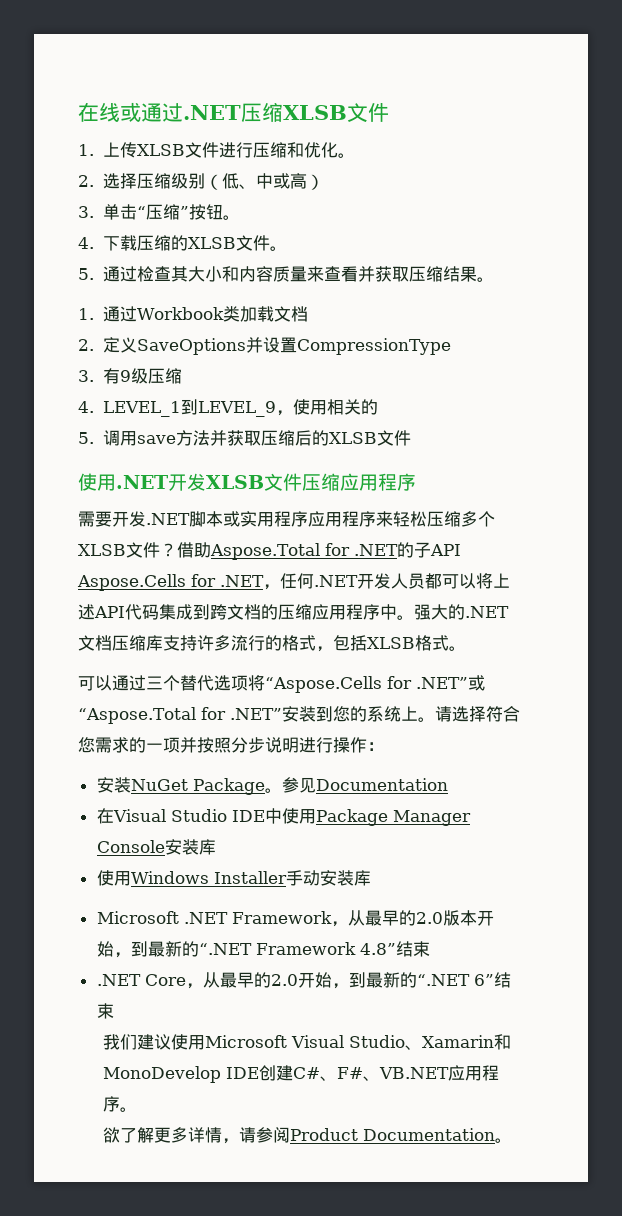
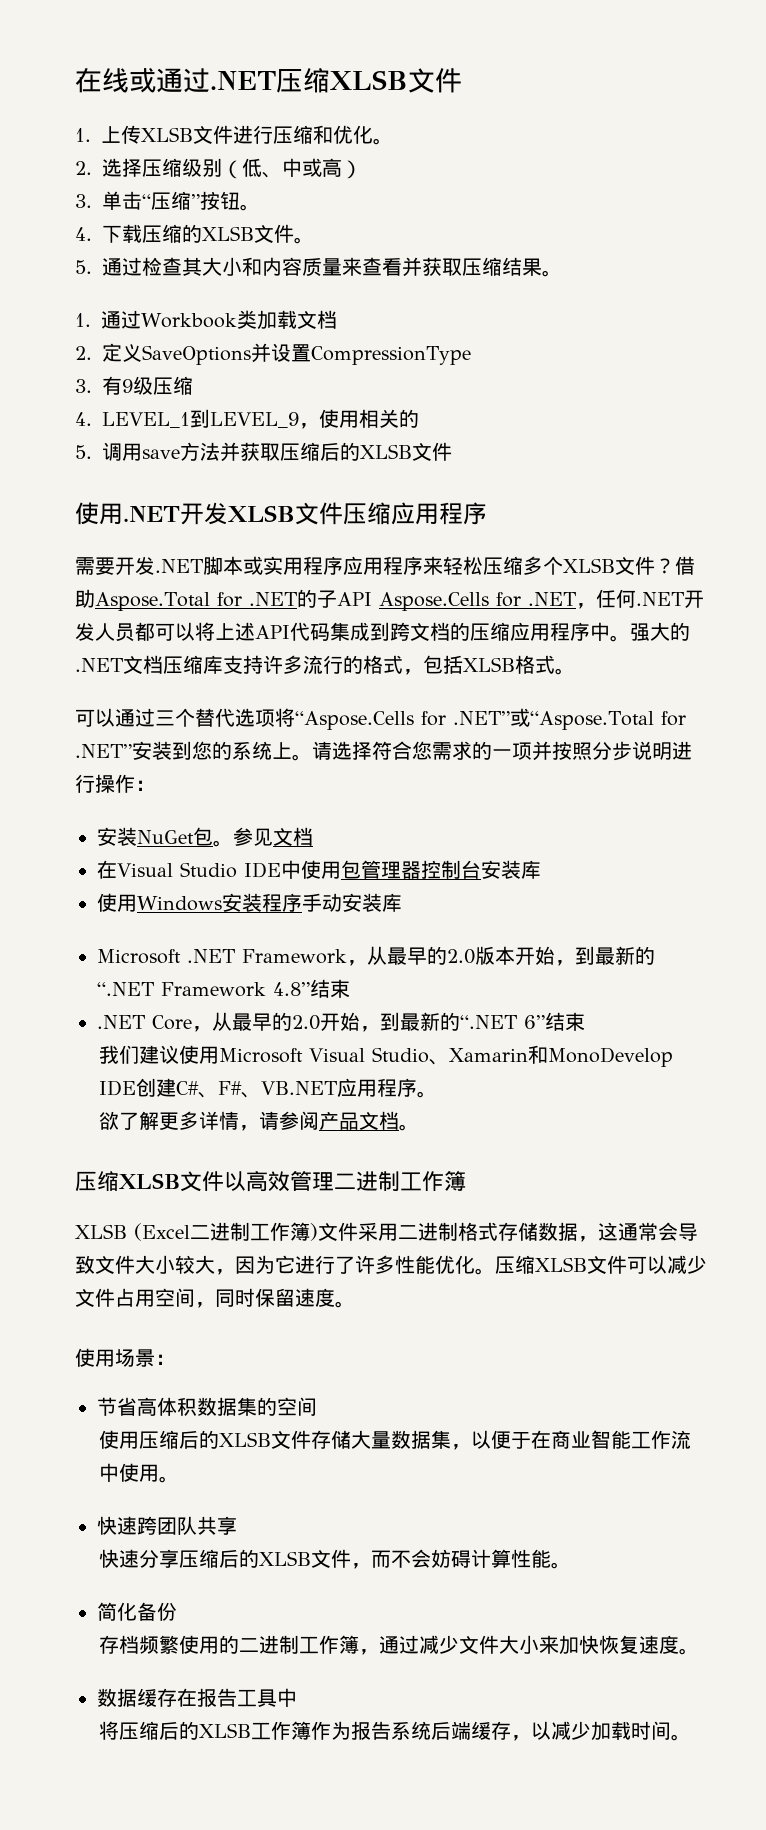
[192,777,448,795] Package。参见Documentation -> [193,827,313,847] 包。参见文档
[315,809,471,826] [96,840,165,853] Package Manager Console -> [340,860,481,879] 包管理器控制台
[213,871,287,884] Installer -> [222,893,302,912] 安装程序
[290,1128,513,1143] Product Documentation。 -> [319,1111,420,1131] [75,1171,466,1192] [75,1222,698,1242] [75,1255,707,1275] [75,1288,355,1308] [75,1348,175,1367] [97,1397,317,1416] [99,1430,692,1450] [99,1463,180,1483] [97,1516,237,1535] [99,1549,572,1569] [97,1602,177,1621] [99,1635,700,1655] [97,1688,297,1707] [99,1721,692,1741] 产品文档。 // 压缩XLSB文件以高效管理二进制工作簿 // XLSB (Excel二进制工作簿)文件采用二进制格式存储数据，这通常会导致文件大小较大，因为它进行了许多性能优化。压缩XLSB文件可以减少文件占用空间，同时保留速度。 // 使用场景： // 节省高体积数据集的空间 // 使用压缩后的XLSB文件存储大量数据集，以便于在商业智能工作流中使用。 // 快速跨团队共享 // 快速分享压缩后的XLSB文件，而不会妨碍计算性能。 // 简化备份 // 存档频繁使用的二进制工作簿，通过减少文件大小来加快恢复速度。 // 数据缓存在报告工具中 // 将压缩后的XLSB工作簿作为报告系统后端缓存，以减少加载时间。

